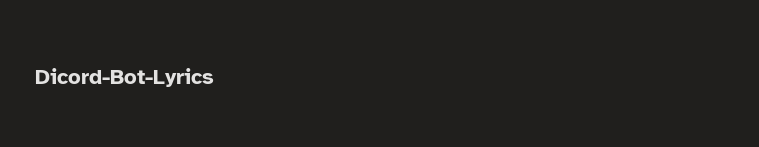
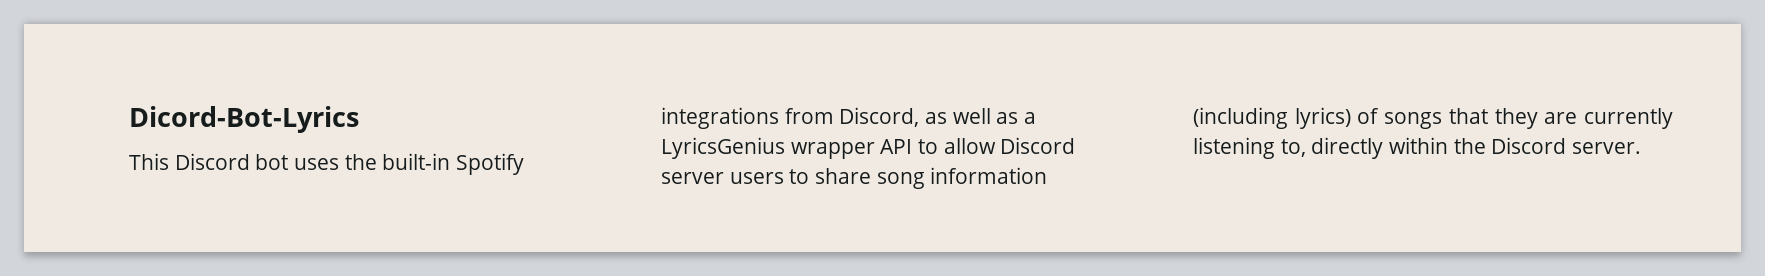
(214, 77) none -> [129,153,525,175] [661,107,1037,129] [661,137,1076,159] [661,167,1048,189] [1193,107,1673,129] [1193,137,1642,159] // This Discord bot uses the built-in Spotify integrations from Discord, as well as a LyricsGenius wrapper API to allow Discord server users to share song information (including lyrics) of songs that they are currently listening to, directly within the Discord server.

